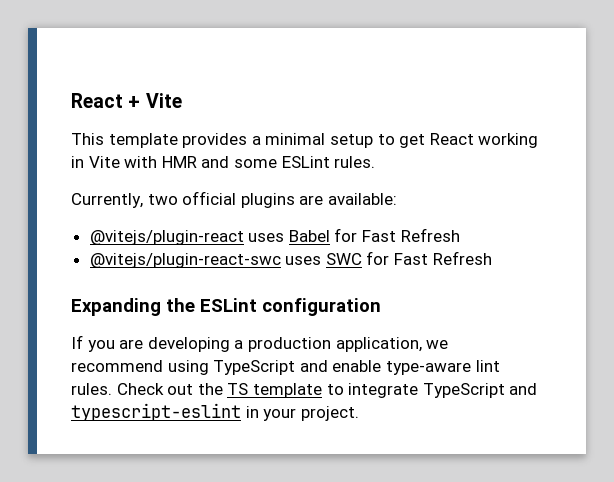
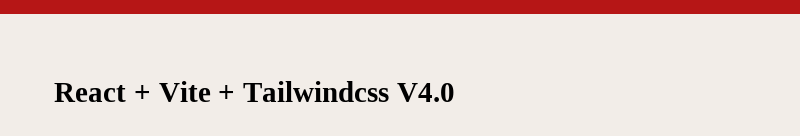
[71,133,539,148] [71,156,376,168] [71,191,397,208] [89,228,460,245] [89,251,492,268] [71,298,381,316] [71,335,449,352] [71,360,500,375] [71,383,538,398] [71,403,359,421] // This template provides a minimal setup to get React working in Vite with HMR and some ESLint rules. // Currently, two official plugins are available: // @vitejs/plugin-react uses Babel for Fast Refresh // @vitejs/plugin-react-swc uses SWC for Fast Refresh // Expanding the ESLint configuration // If you are developing a production application, we recommend using TypeScript and enable type-aware lint rules. Check out the TS template to integrate TypeScript and typescript-eslint in your project. -> [218,81,456,102] + Tailwindcss V4.0

